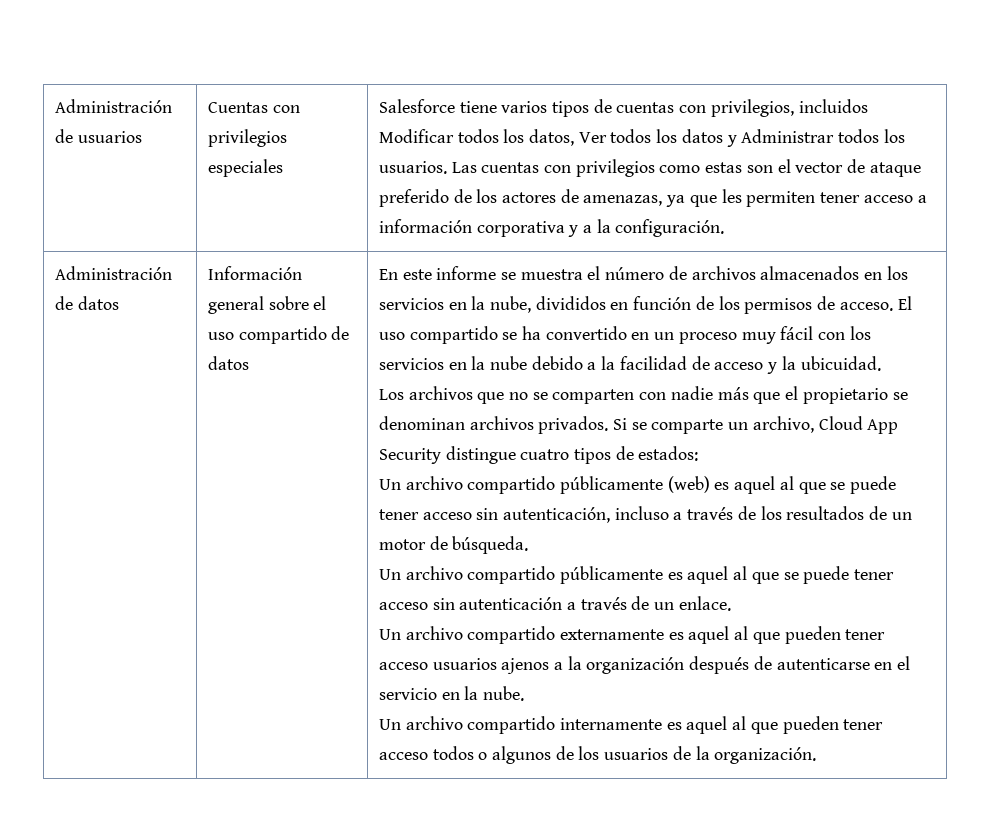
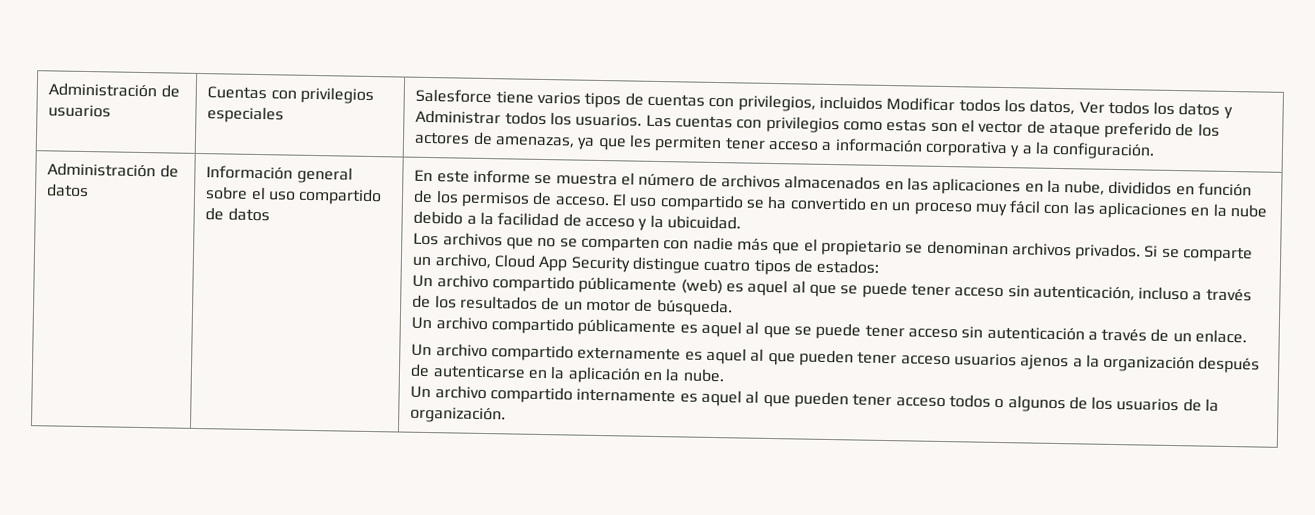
[886,266,908,280] [378,298,444,310] los servicios -> [906,177,1022,196] las aplicaciones
[849,326,871,340] [378,358,444,370] los servicios -> [1072,201,1189,220] las aplicaciones
[897,656,911,670] [378,688,437,700] el servicio -> [550,366,641,384] la aplicación

